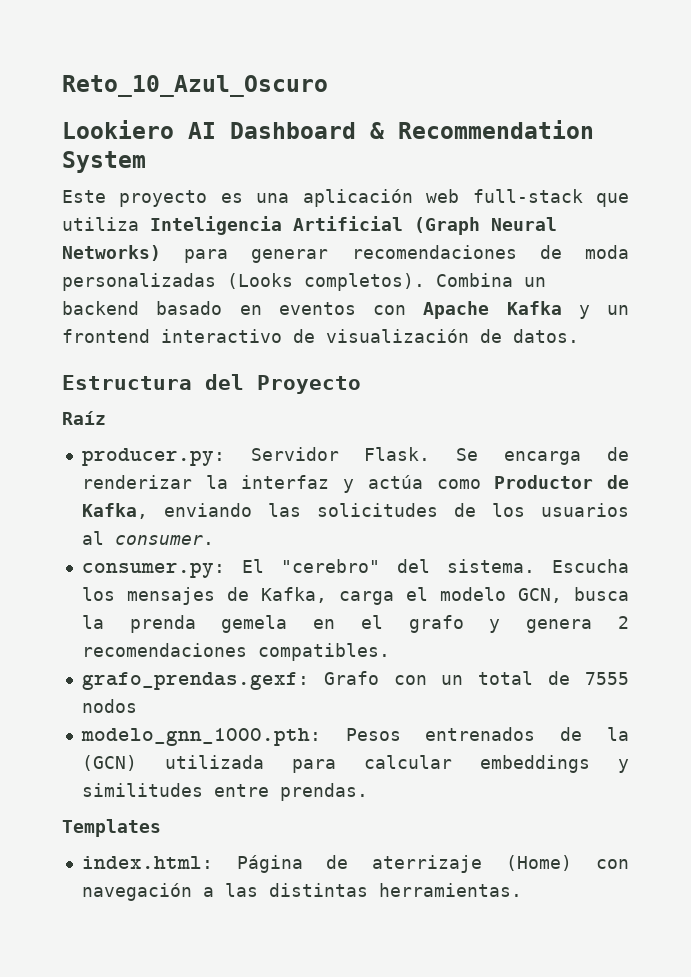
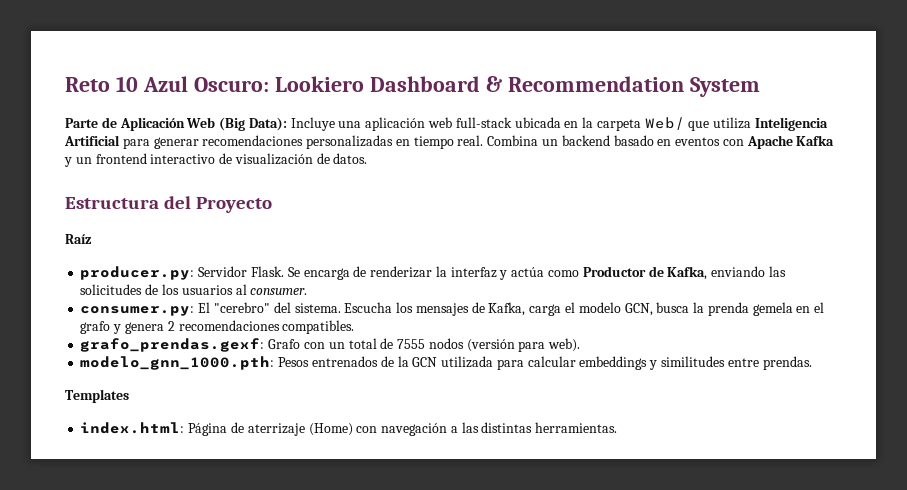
[62,75,328,97] [62,120,216,139] Reto_10_Azul_Oscuro // Lookiero AI -> [65,76,364,92] Reto 10 Azul Oscuro: Lookiero
[62,189,629,207] [62,216,557,235] [62,245,629,263] [62,273,425,291] Este proyecto es una aplicación web full-stack que utiliza Inteligencia Artificial (Graph Neural Networks) para generar recomendaciones de moda personalizadas (Looks completos). -> [65,117,829,131] [64,135,484,149] Parte de Aplicación Web (Big Data): Incluye una aplicación web full-stack ubicada en la carpeta Web/ que utiliza Inteligencia Artificial para generar recomendaciones personalizadas en tiempo real.
(137, 706) none -> [466,338,581,352] (versión para web).
[81,755,137,771] (GCN) -> [412,357,438,367] GCN

